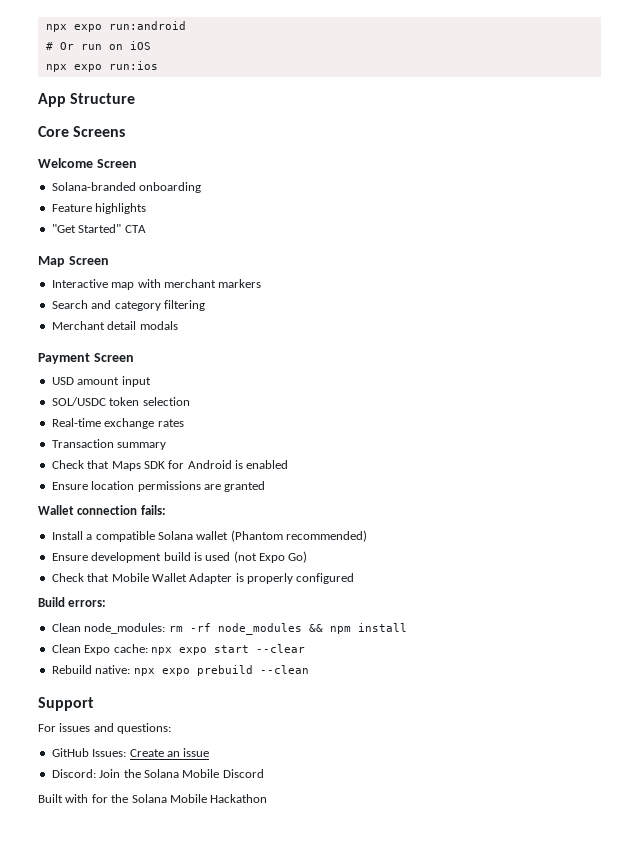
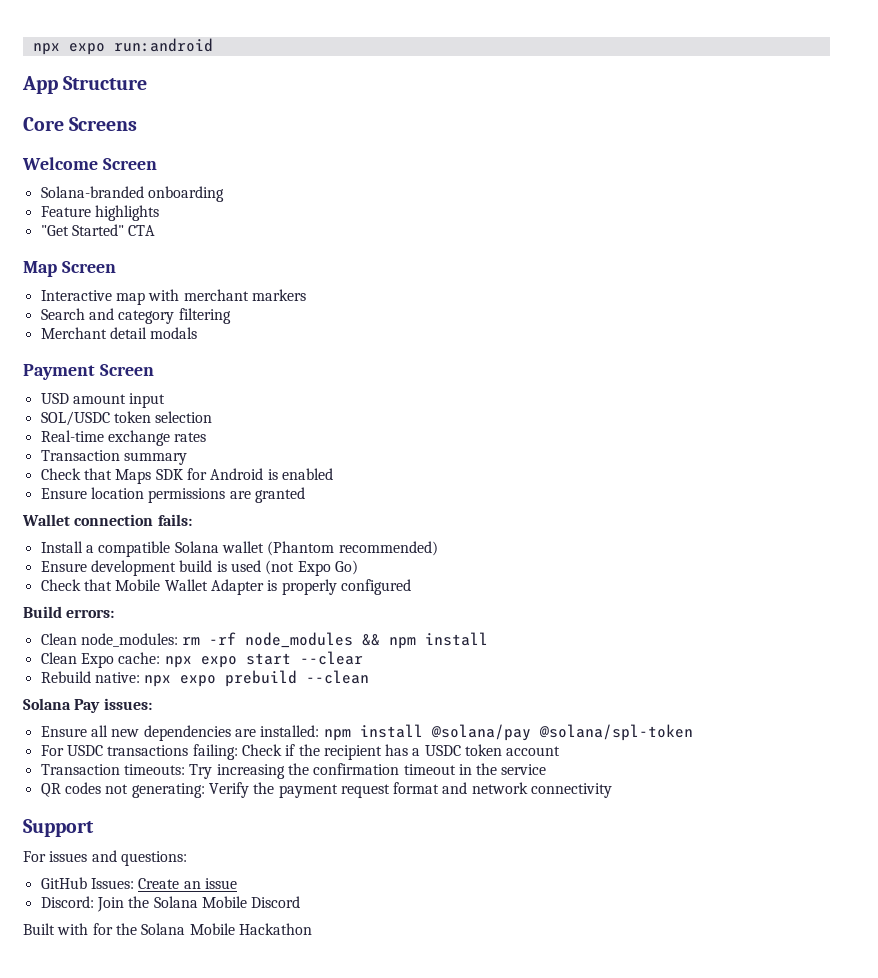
[45,41,151,50] [45,61,158,72] // # Or run on iOS // npx expo run:ios -> (213, 45) none
(309, 669) none -> [23,698,152,713] [40,724,693,741] [40,744,561,760] [40,763,547,779] [40,782,613,798] // Solana Pay issues: // Ensure all new dependencies are installed: npm install @solana/pay @solana/spl-token // For USDC transactions failing: Check if the recipient has a USDC token account // Transaction timeouts: Try increasing the confirmation timeout in the service // QR codes not generating: Verify the payment request format and network connectivity

